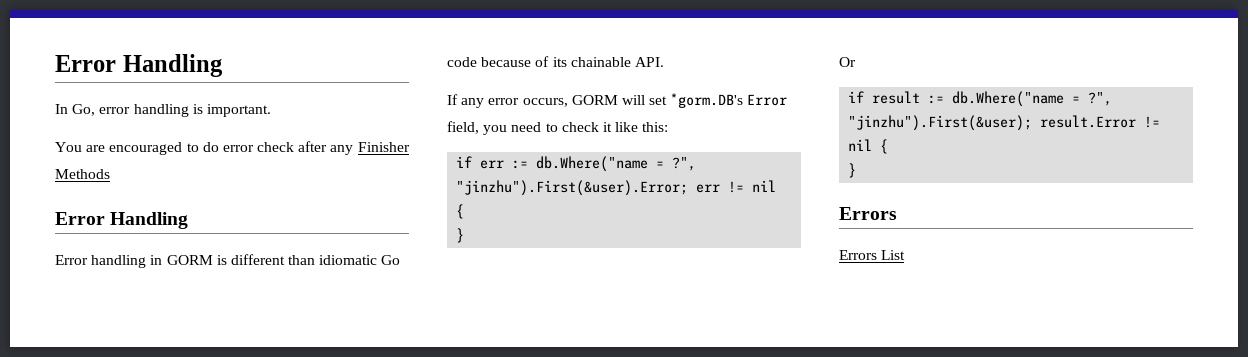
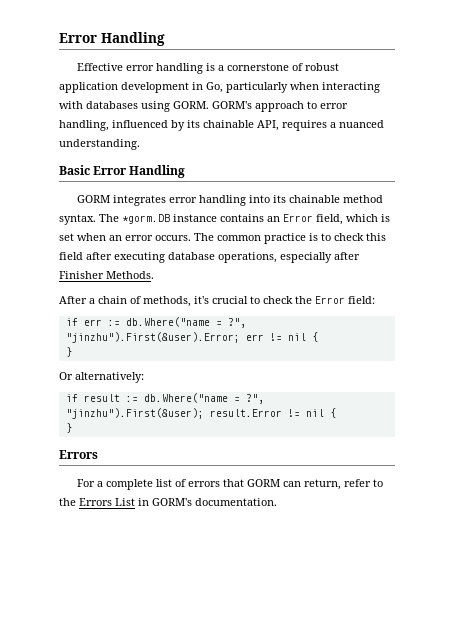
[55,54,223,77] [55,104,96,116] Error Handling // In Go, -> [59,32,165,46] [76,63,123,71] Error Handling // Effective
[206,104,271,117] [55,141,410,155] [55,169,110,179] [55,212,189,229] [55,254,401,268] [447,56,664,67] [447,93,788,108] [447,121,669,135] important. // You are encouraged to do error check after any Finisher Methods // Error Handling // Error handling in GORM is different than idiomatic Go code because of its chainable API. // If any error occurs, GORM will set *gorm.DB's Error field, you need to check it like this: -> [217,63,339,71] [59,82,380,93] [59,101,348,112] [59,120,384,131] [59,139,140,150] [59,165,186,178] [76,195,383,206] [59,214,390,225] [59,233,386,244] [59,252,360,263] [59,271,154,279] [59,296,375,307] a cornerstone of robust application development in Go, particularly when interacting with databases using GORM. GORM's approach to error handling, influenced by its chainable API, requires a nuanced understanding. // Basic Error Handling // GORM integrates error handling into its chainable method syntax. The *gorm.DB instance contains an Error field, which is set when an error occurs. The common practice is to check this field after executing database operations, especially after Finisher Methods. // After a chain of methods, it's crucial to check the Error field:
(856, 62) none -> [75,372,144,383] alternatively:
[839,250,906,260] Errors List -> [76,479,383,490] [59,498,277,506] For a complete list of errors that GORM can return, refer to the Errors List in GORM's documentation.

